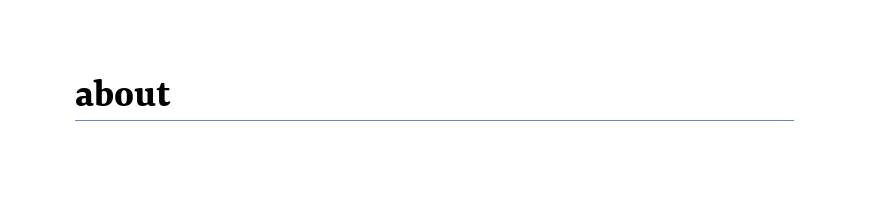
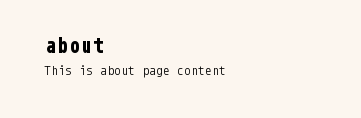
[75,79,171,106] about -> [44,37,104,53] [44,65,226,78] about // This is about page content

